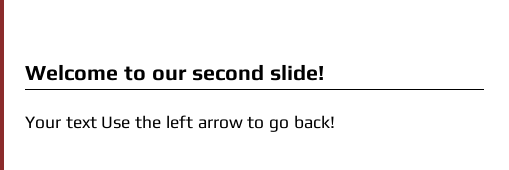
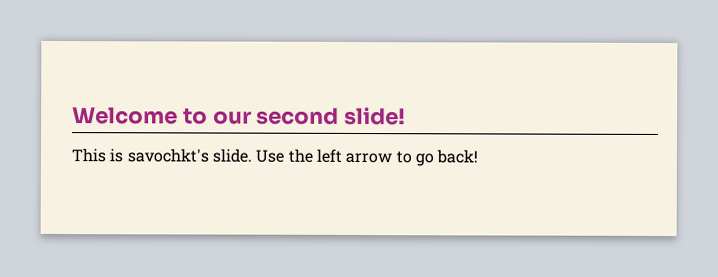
[25,116,97,129] Your text -> [71,148,252,163] This is savochkt's slide.

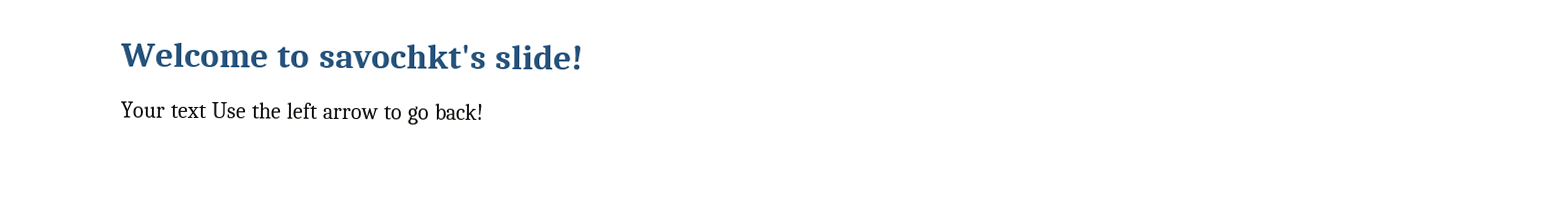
[212,107,340,125] our second -> [318,42,487,69] savochkt's
[71,148,252,163] This is savochkt's slide. -> [120,101,207,119] Your text

